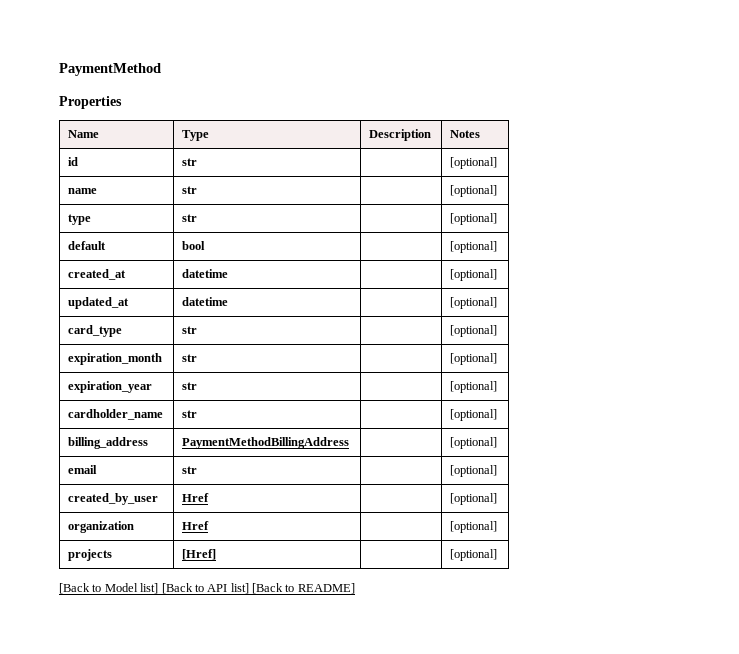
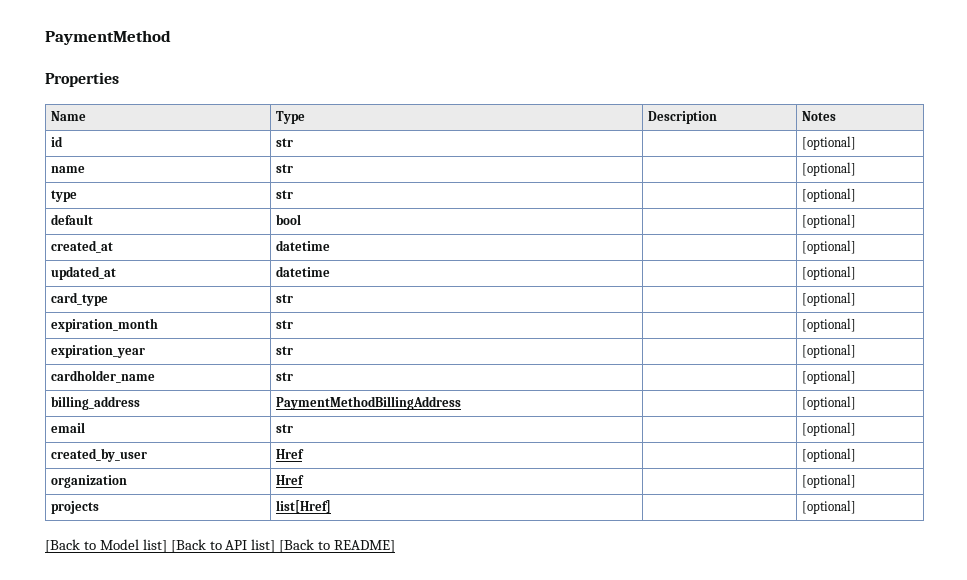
[182,549,217,560] [Href] -> [276,500,332,513] list[Href]

